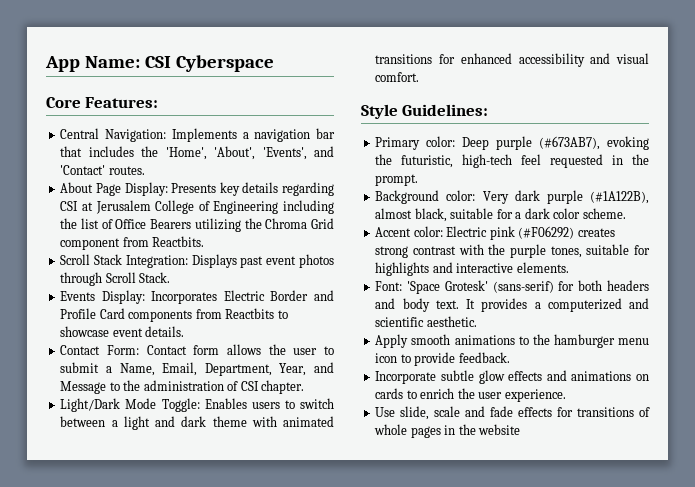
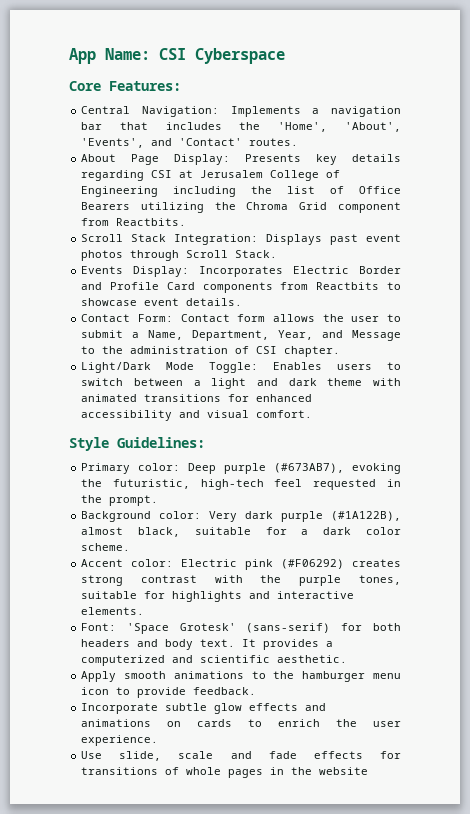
[162,362,198,376] Email, -> (184, 335) none

